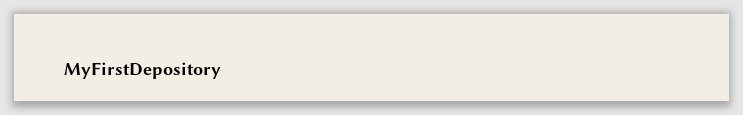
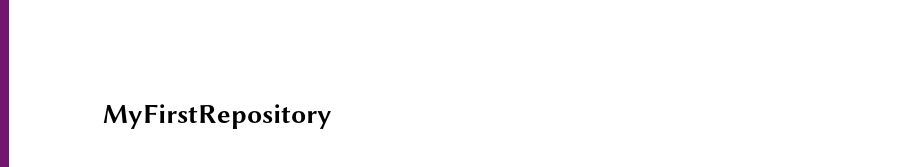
[64,62,221,79] MyFirstDepository -> [103,104,332,129] MyFirstRepository

